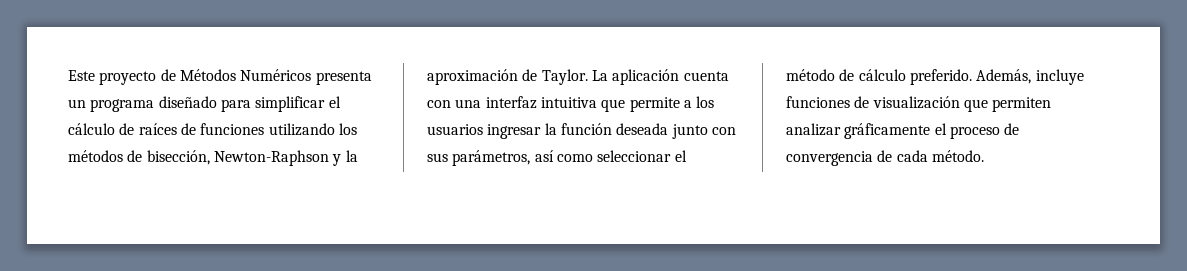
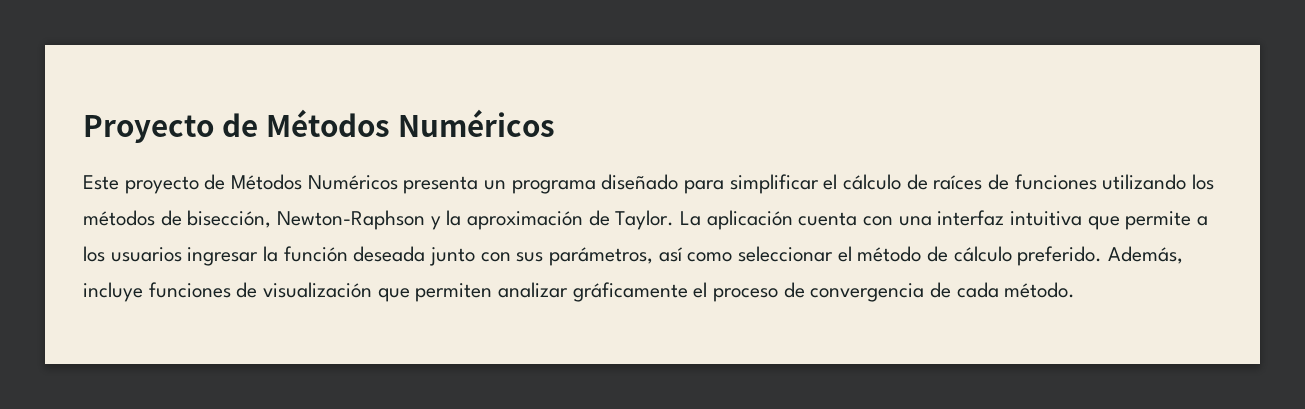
(68, 75) none -> [83,109,555,143] Proyecto de Métodos Numéricos //

